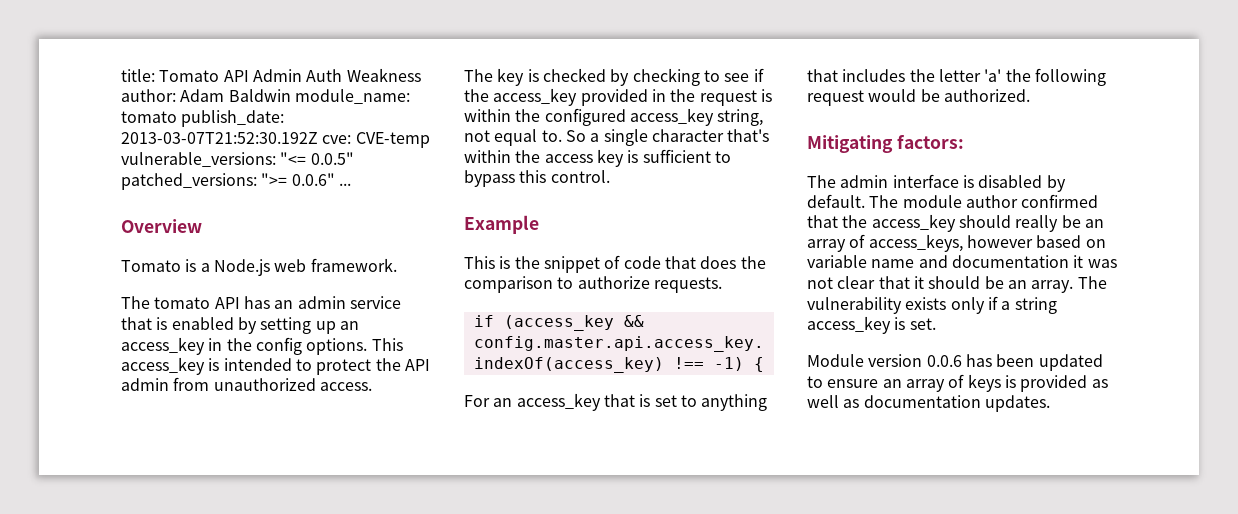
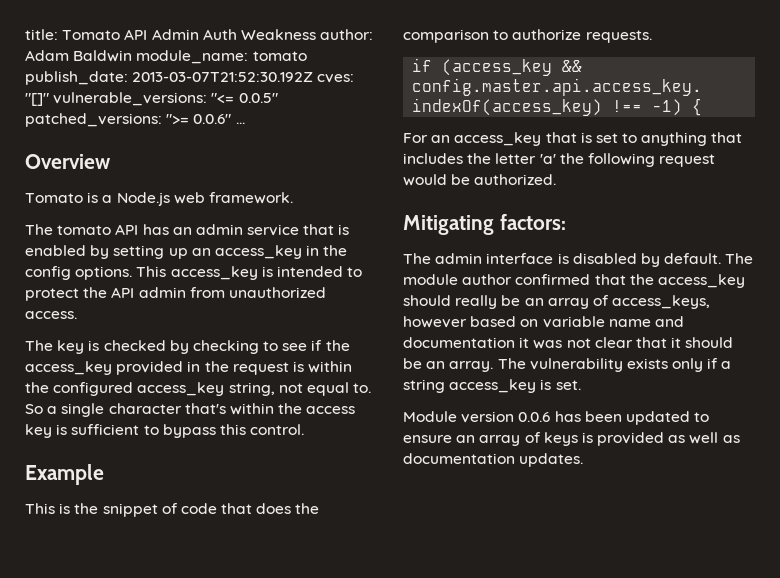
[322,132,430,148] cve: CVE-temp -> [317,74,355,83] [25,93,49,106] cves: "[]"

